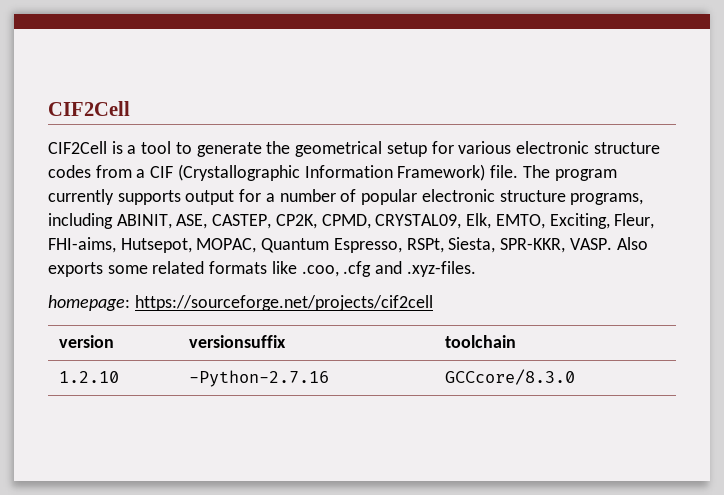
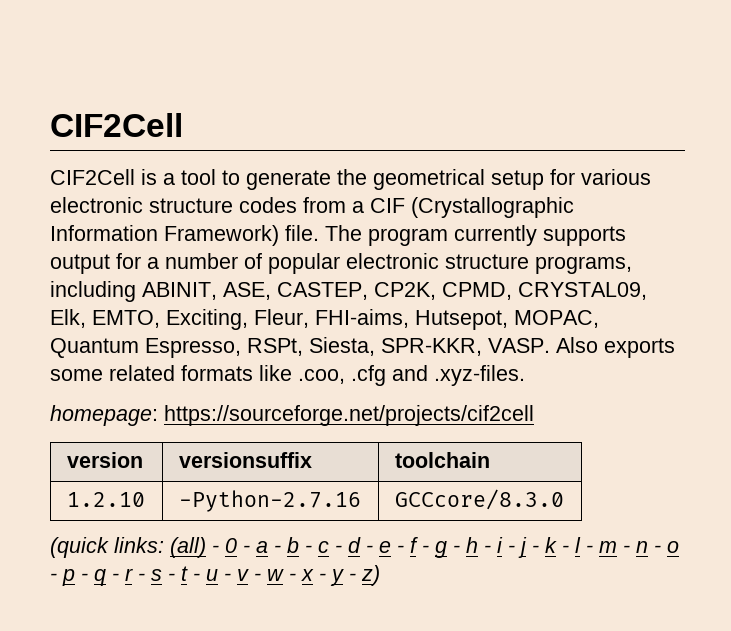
(576, 377) none -> [50,537,679,558] [50,565,380,586] // (quick links: (all) - 0 - a - b - c - d - e - f - g - h - i - j - k - l - m - n - o - p - q - r - s - t - u - v - w - x - y - z)

